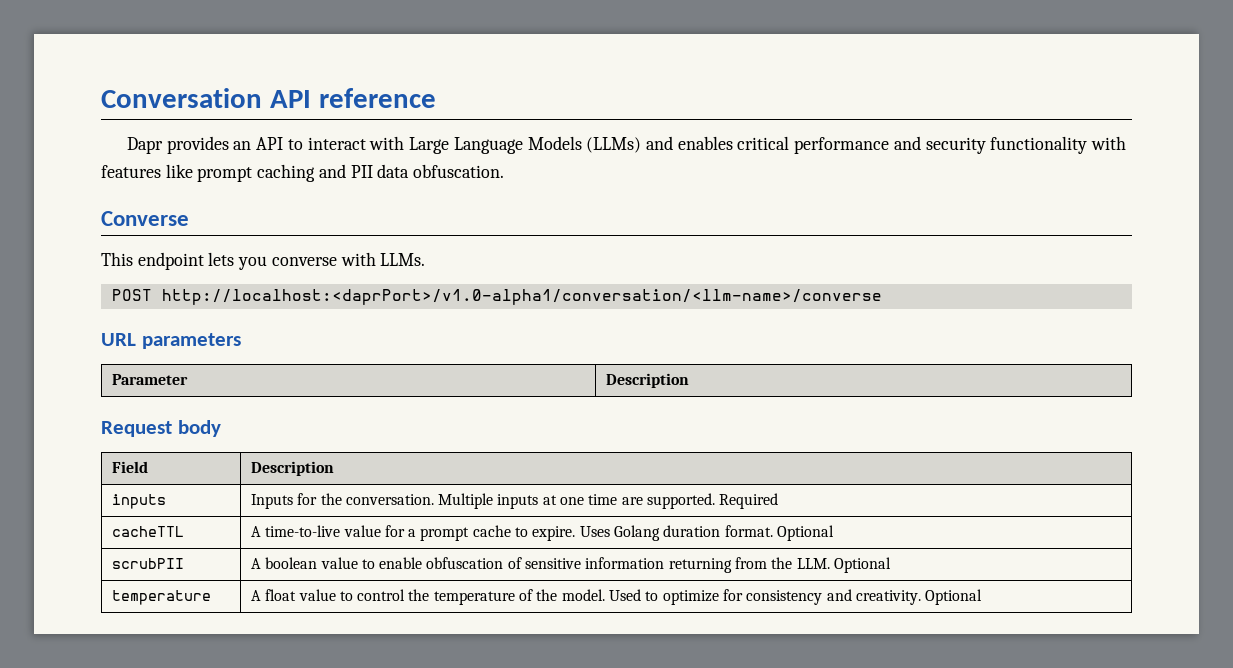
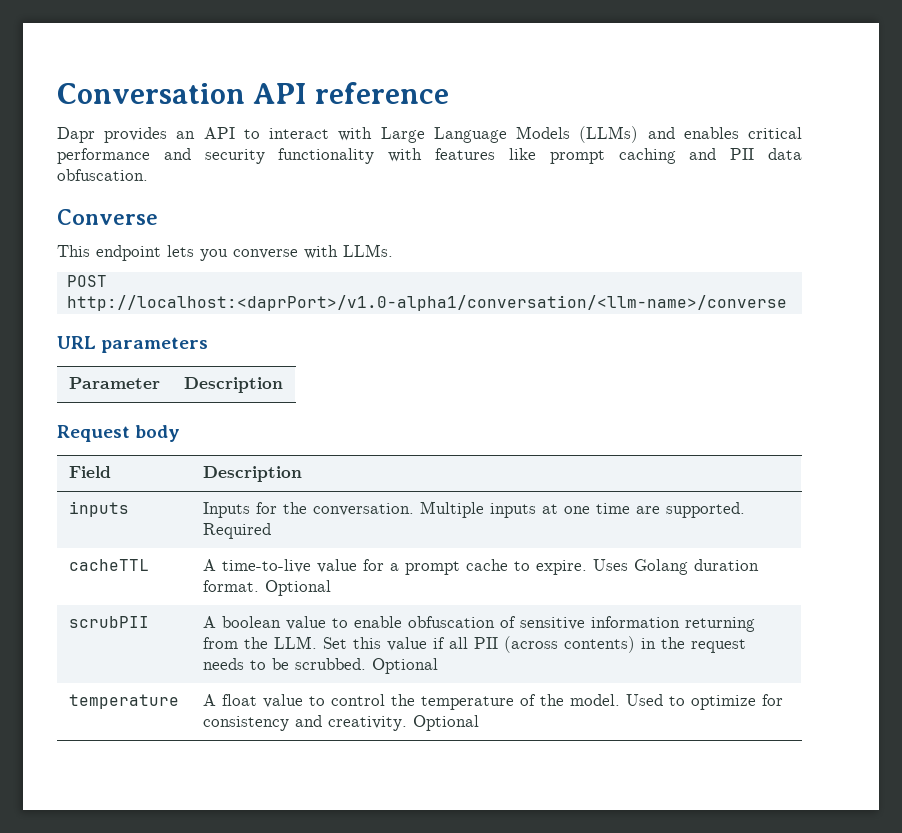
(830, 563) none -> [322,636,746,653] [202,658,366,670] Set this value if all PII (across contents) in the request needs to be scrubbed.

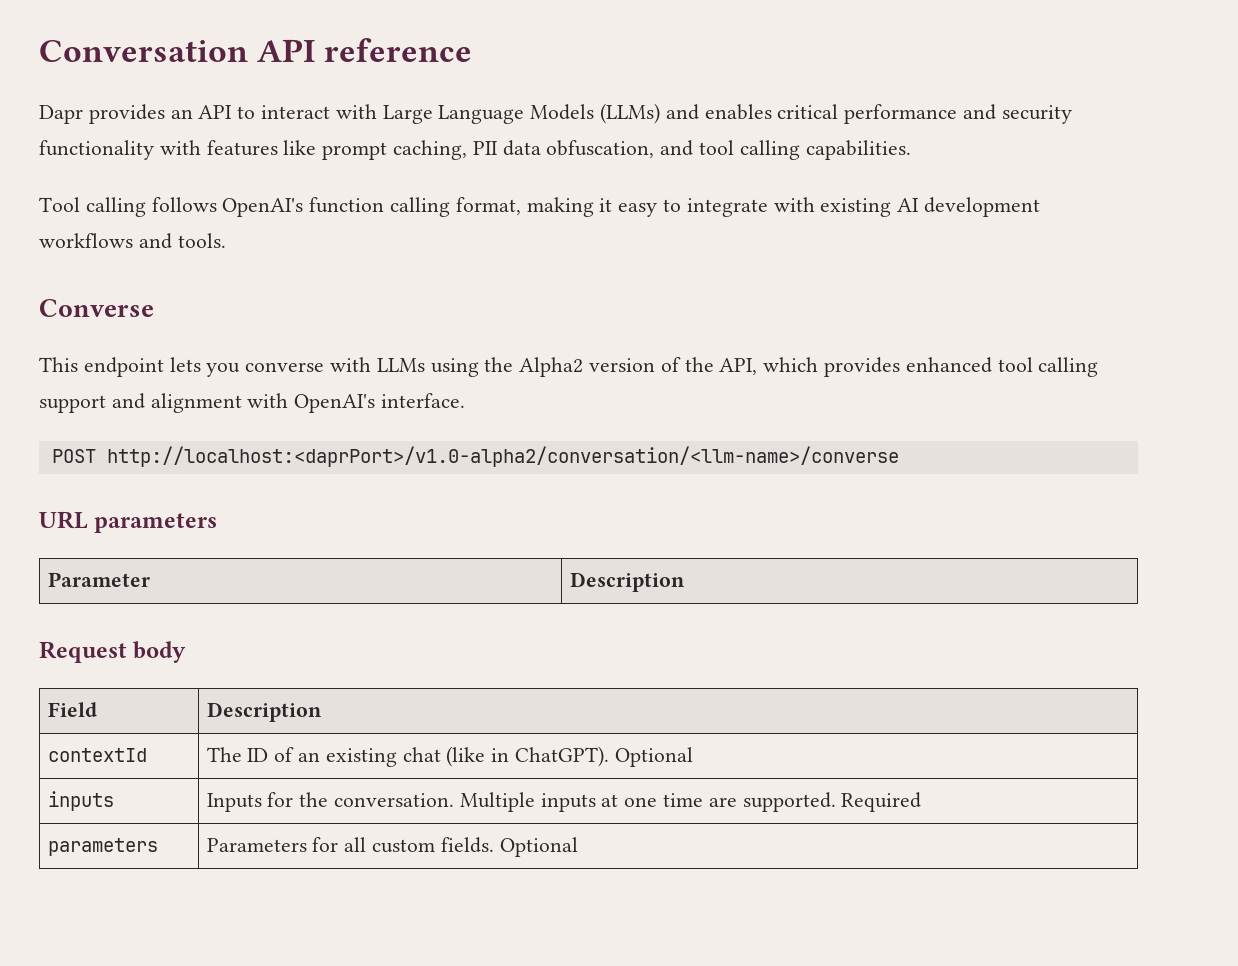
[618,148,803,164] [57,169,148,181] caching and PII data obfuscation. -> [393,140,911,160] [39,197,1041,217] [39,233,226,249] caching, PII data obfuscation, and tool calling capabilities. // Tool calling follows OpenAI's function calling format, making it easy to integrate with existing AI development workflows and tools.
[343,244,393,257] LLMs. -> [376,357,1099,377] [39,393,466,413] LLMs using the Alpha2 version of the API, which provides enhanced tool calling support and alignment with OpenAI's interface.
[66,295,787,311] http://localhost:<daprPort>/v1.0-alpha1/conversation/<llm-name>/converse -> [106,446,899,467] http://localhost:<daprPort>/v1.0-alpha2/conversation/<llm-name>/converse
(302, 474) none -> [47,748,147,762] [206,746,693,767] // contextId | The ID of an existing chat (like in ChatGPT). Optional
[68,559,149,571] [202,559,759,575] [202,580,331,596] [68,616,149,628] [202,616,755,632] [202,636,746,653] [202,658,438,674] [68,694,179,709] [202,694,783,710] [202,715,407,731] cacheTTL | A time-to-live value for a prompt cache to expire. Uses Golang duration format. Optional // scrubPII | A boolean value to enable obfuscation of sensitive information returning from the LLM. Set this value if all PII (across contents) in the request needs to be scrubbed. Optional // temperature | A float value to control the temperature of the model. Used to optimize for consistency and creativity. -> [47,838,158,856] [206,837,494,853] parameters | Parameters for all custom fields.

